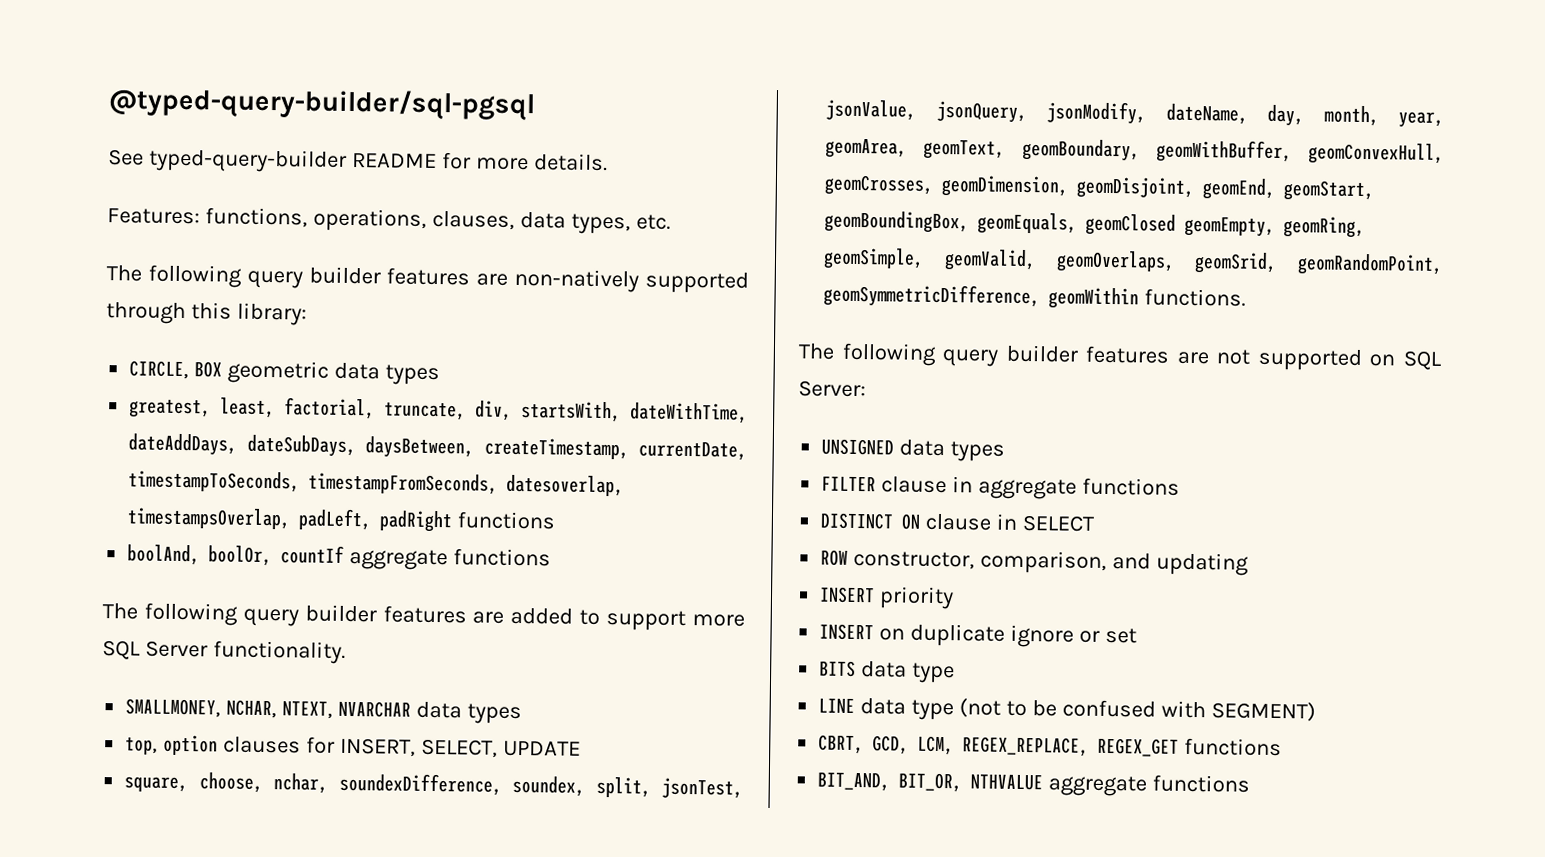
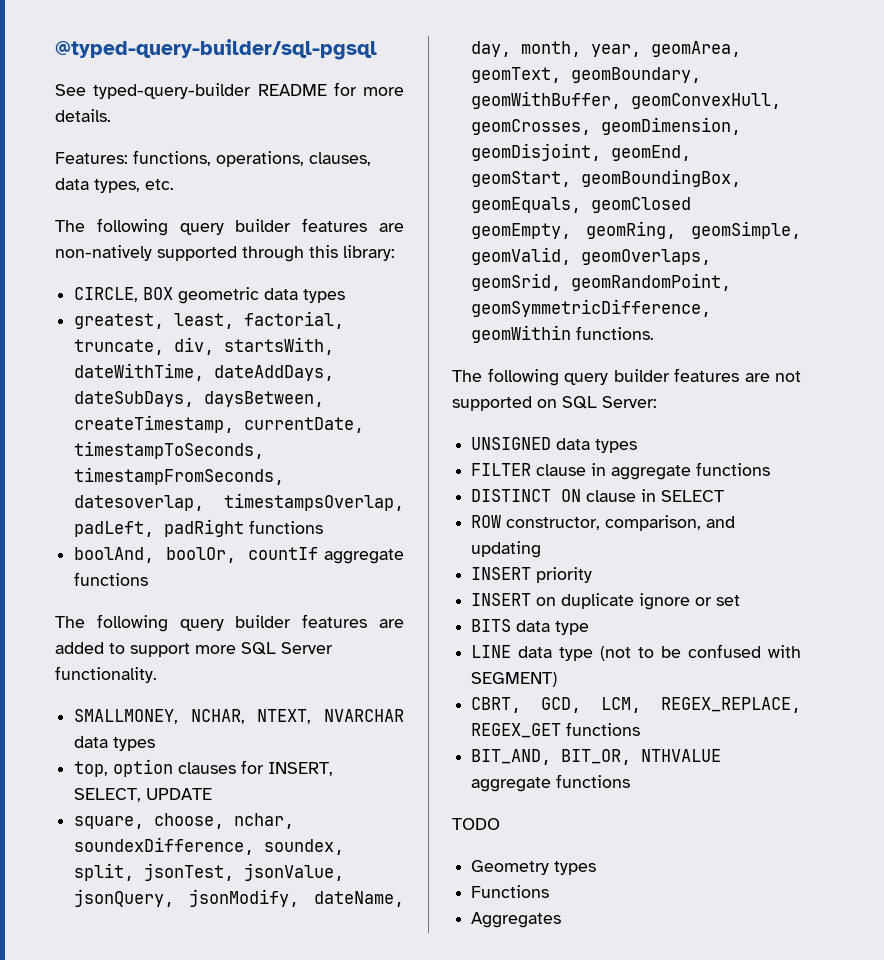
(1251, 783) none -> [452,818,500,830] [471,860,597,875] [471,885,550,898] [471,912,562,928] // TODO // Geometry types // Functions // Aggregates

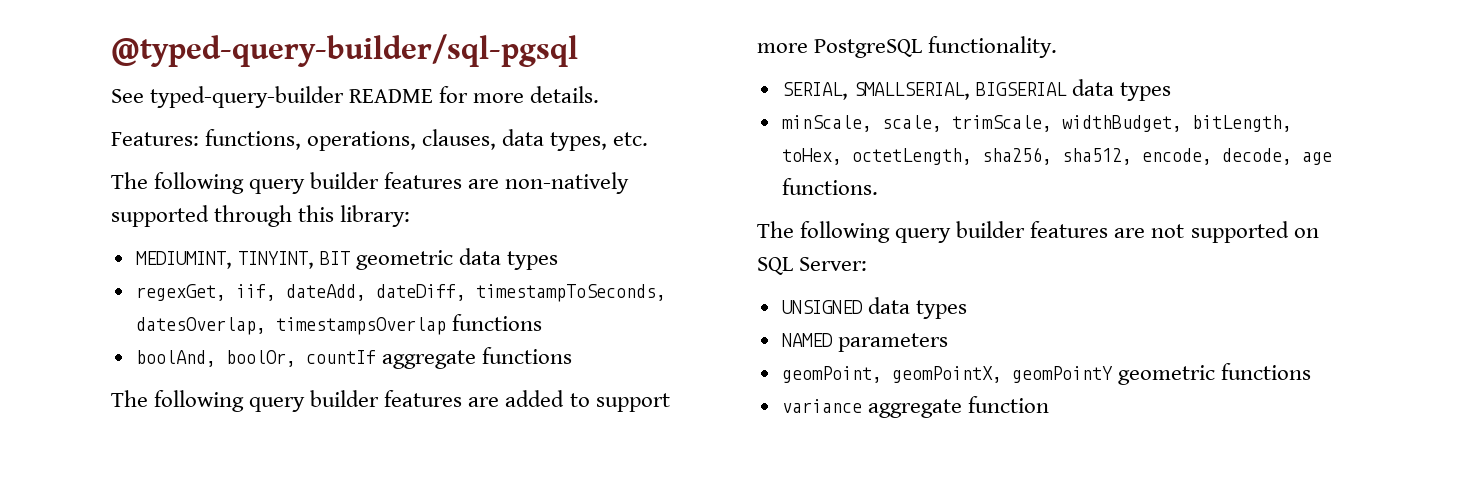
[74,287,174,302] CIRCLE, BOX -> [135,251,350,269] MEDIUMINT, TINYINT, BIT
[74,311,345,329] [74,337,335,355] [74,363,335,381] [74,391,325,407] [74,415,365,433] [74,441,265,459] [74,467,285,485] [74,493,404,511] [74,519,245,537] greatest, least, factorial, truncate, div, startsWith, dateWithTime, dateAddDays, dateSubDays, daysBetween, createTimestamp, currentDate, timestampToSeconds, timestampFromSeconds, datesoverlap, timestampsOverlap, padLeft, padRight -> [135,284,666,302] [135,317,446,335] regexGet, iif, dateAdd, dateDiff, timestampToSeconds, datesOverlap, timestampsOverlap
[241,642,333,655] SQL Server -> [814,39,923,58] PostgreSQL
[74,709,404,724] [74,736,156,751] [74,759,334,777] [74,788,213,802] [74,813,295,829] [74,837,345,855] [74,863,345,881] [74,889,404,907] [471,41,742,57] [471,67,702,83] [471,91,782,109] [471,117,742,135] [471,143,692,161] [471,169,742,187] [471,197,692,213] [471,221,801,239] [471,247,712,265] [471,273,732,291] [471,299,712,317] [471,325,572,343] SMALLMONEY, NCHAR, NTEXT, NVARCHAR data types // top, option clauses for INSERT, SELECT, UPDATE // square, choose, nchar, soundexDifference, soundex, split, jsonTest, jsonValue, jsonQuery, jsonModify, dateName, day, month, year, geomArea, geomText, geomBoundary, geomWithBuffer, geomConvexHull, geomCrosses, geomDimension, geomDisjoint, geomEnd, geomStart, geomBoundingBox, geomEquals, geomClosed geomEmpty, geomRing, geomSimple, geomValid, geomOverlaps, geomSrid, geomRandomPoint, geomSymmetricDifference, geomWithin -> [781,79,1172,101] [781,115,1292,132] [781,147,1332,165] SERIAL, SMALLSERIAL, BIGSERIAL data types // minScale, scale, trimScale, widthBudget, bitLength, toHex, octetLength, sha256, sha512, encode, decode, age
[471,462,771,480] [471,489,725,502] [471,515,736,531] [471,541,542,558] [471,567,593,583] [471,593,741,610] [471,619,590,635] [471,644,801,661] [471,672,558,687] [471,697,801,713] [471,722,641,738] [471,749,722,765] [471,774,631,792] [452,818,500,830] [471,860,597,875] [471,885,550,898] [471,912,562,928] FILTER clause in aggregate functions // DISTINCT ON clause in SELECT // ROW constructor, comparison, and updating // INSERT priority // INSERT on duplicate ignore or set // BITS data type // LINE data type (not to be confused with SEGMENT) // CBRT, GCD, LCM, REGEX_REPLACE, REGEX_GET functions // BIT_AND, BIT_OR, NTHVALUE aggregate functions // TODO // Geometry types // Functions // Aggregates -> [781,333,948,352] [781,363,1311,385] [781,396,1049,418] NAMED parameters // geomPoint, geomPointX, geomPointY geometric functions // variance aggregate function

